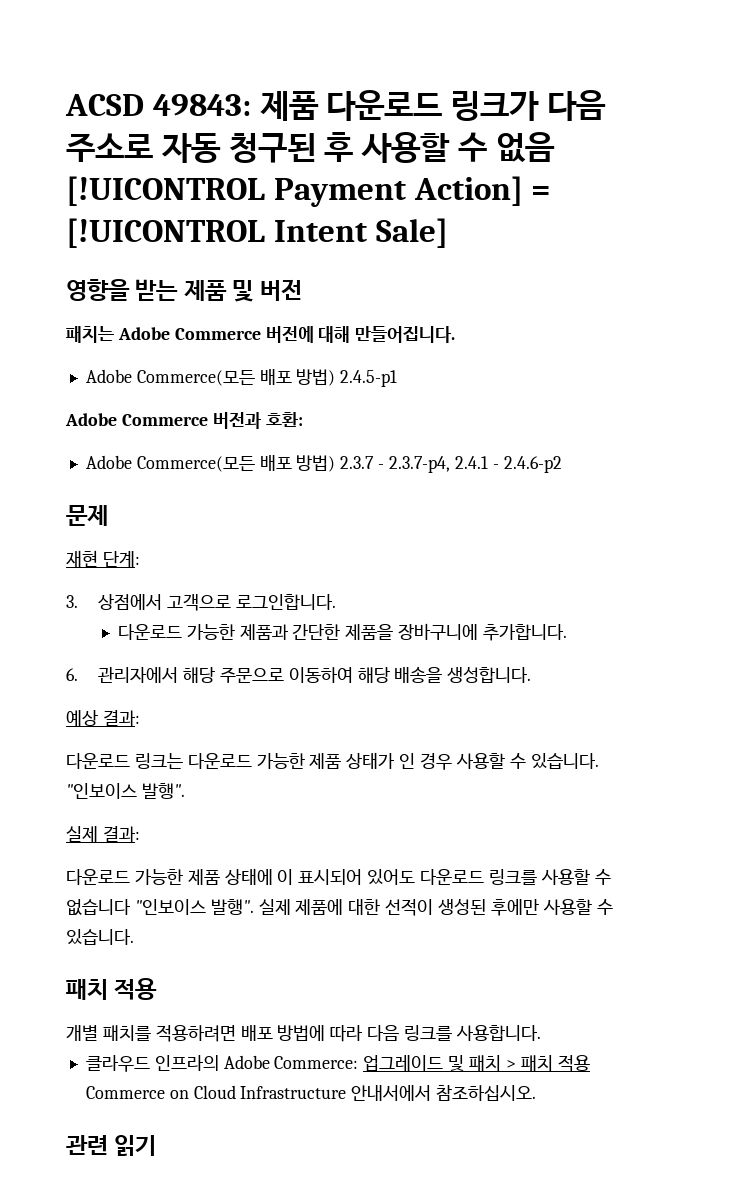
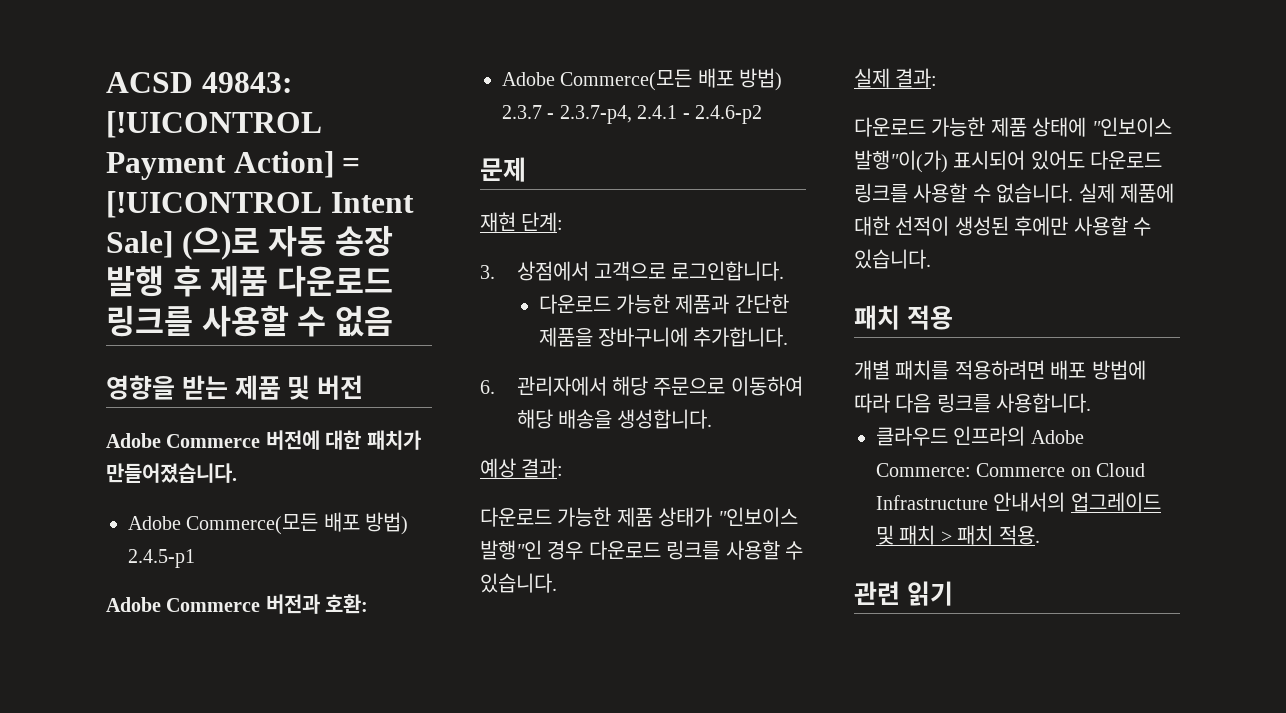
[259,90,606,121] [66,132,555,163] 제품 다운로드 링크가 다음 주소로 자동 청구된 후 사용할 수 없음 -> (292, 82) none
(448, 233) none -> [181,225,393,260] [106,265,393,297] [106,305,393,337] (으)로 자동 송장 발행 후 제품 다운로드 링크를 사용할 수 없음
[66,326,114,343] 패치는 -> (363, 387) none
[318,326,456,343] 대해 만들어집니다. -> [325,430,421,450] [106,463,237,483] 대한 패치가 만들어졌습니다.
[134,753,252,769] 링크는 다운로드 -> (552, 517) none
[399,753,599,770] [66,783,185,799] 인 경우 사용할 수 있습니다. "인보이스 발행". -> [717,507,798,527] [480,540,803,560] [480,573,557,593] "인보이스 발행"인 경우 다운로드 링크를 사용할 수 있습니다.
[277,869,294,885] 이 -> [1091,117,1172,137] [854,150,948,173] "인보이스 발행"이(가)
[66,899,254,916] 없습니다 "인보이스 발행". -> [996,183,1074,203] 없습니다.
(359, 1062) none -> [976,463,1146,477] [876,492,1066,512] Commerce on Cloud Infrastructure 안내서의
[557,1055,590,1072] [85,1085,537,1101] 적용 Commerce on Cloud Infrastructure 안내서에서 참조하십시오. -> [998,525,1040,545] 적용.

